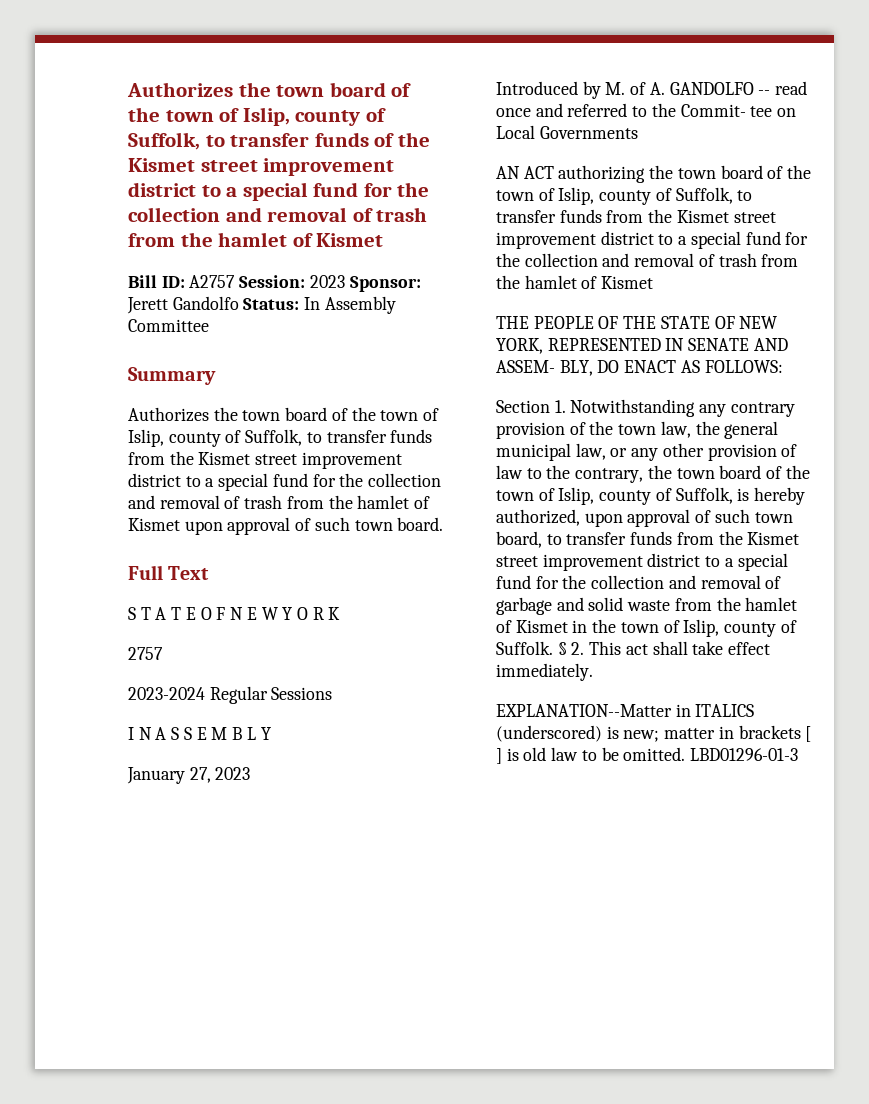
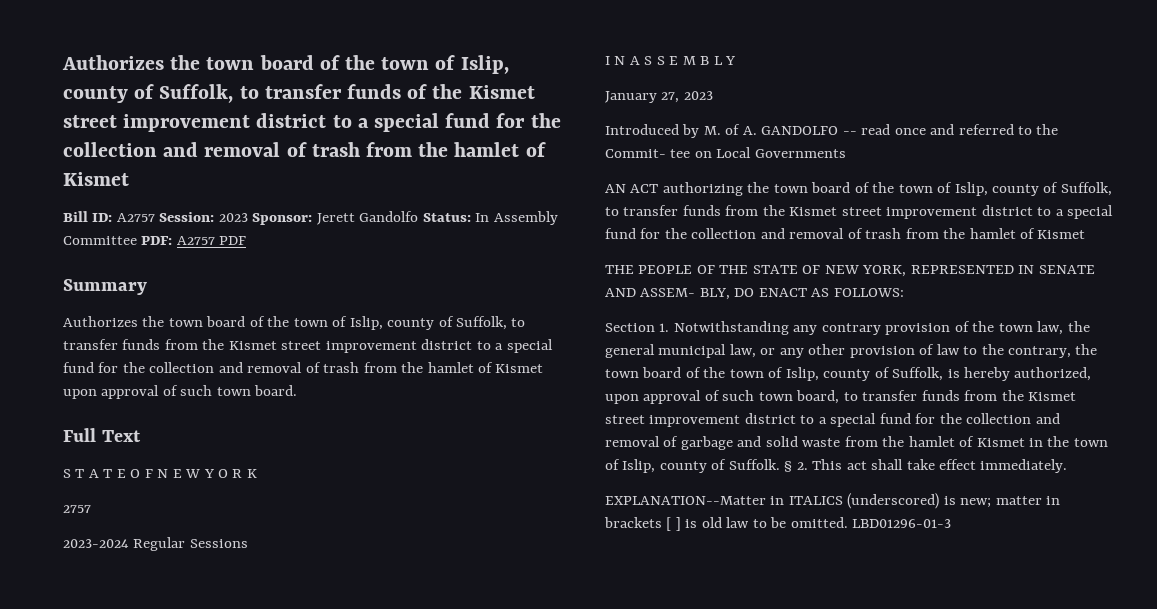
(209, 325) none -> [141,236,247,245] PDF: A2757 PDF

